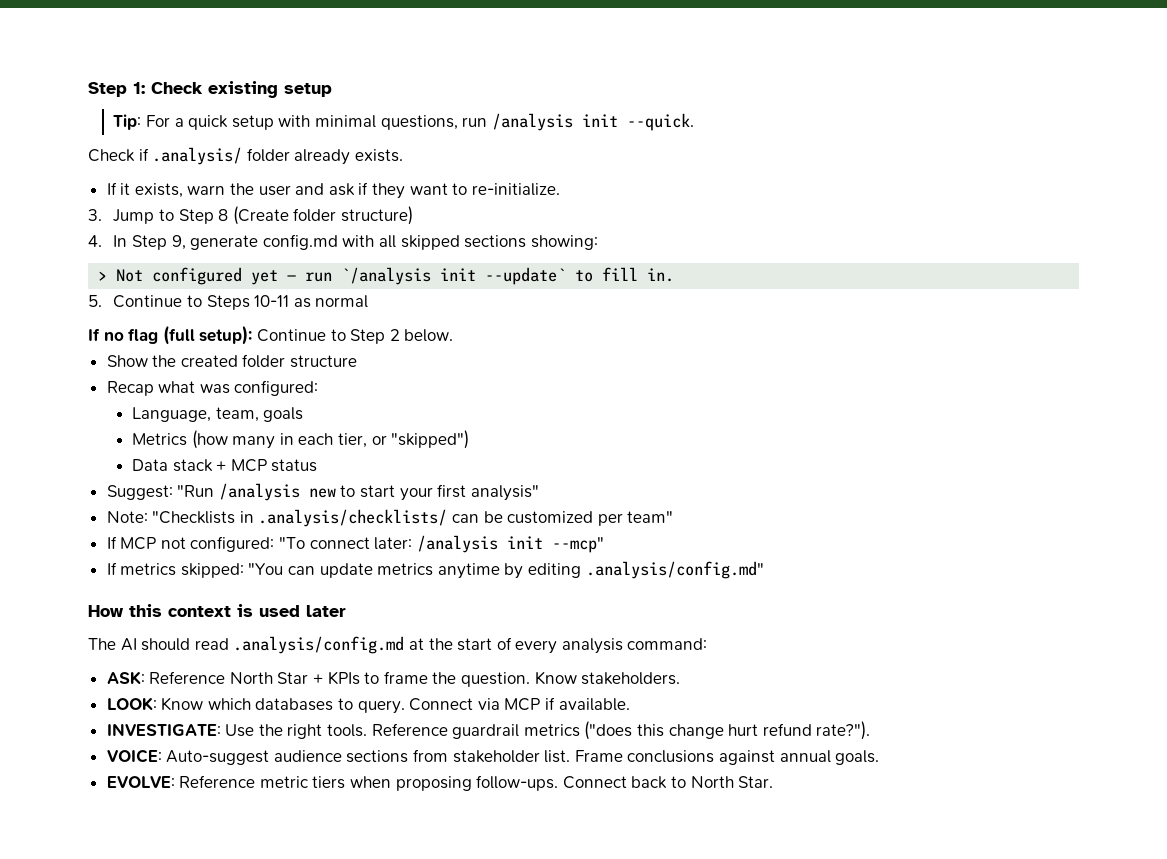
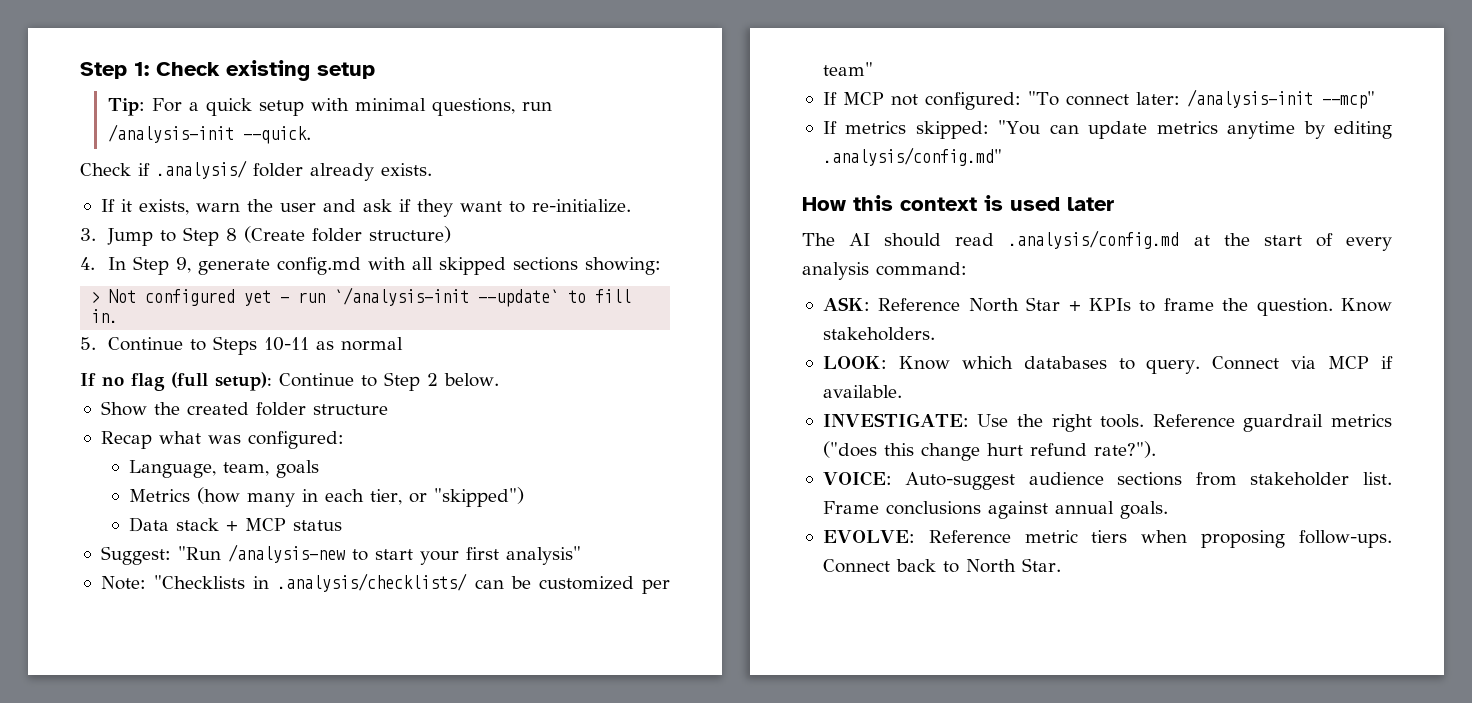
[491,113,618,131] /analysis init -> [107,124,234,143] /analysis-init
[341,267,477,285] `/analysis init -> [334,287,470,306] `/analysis-init
[218,483,336,501] /analysis new -> [227,544,345,563] /analysis-new
[416,535,543,553] /analysis init -> [1186,89,1313,108] /analysis-init

